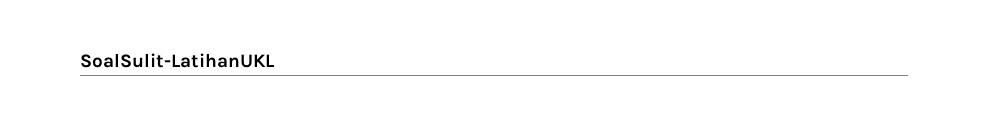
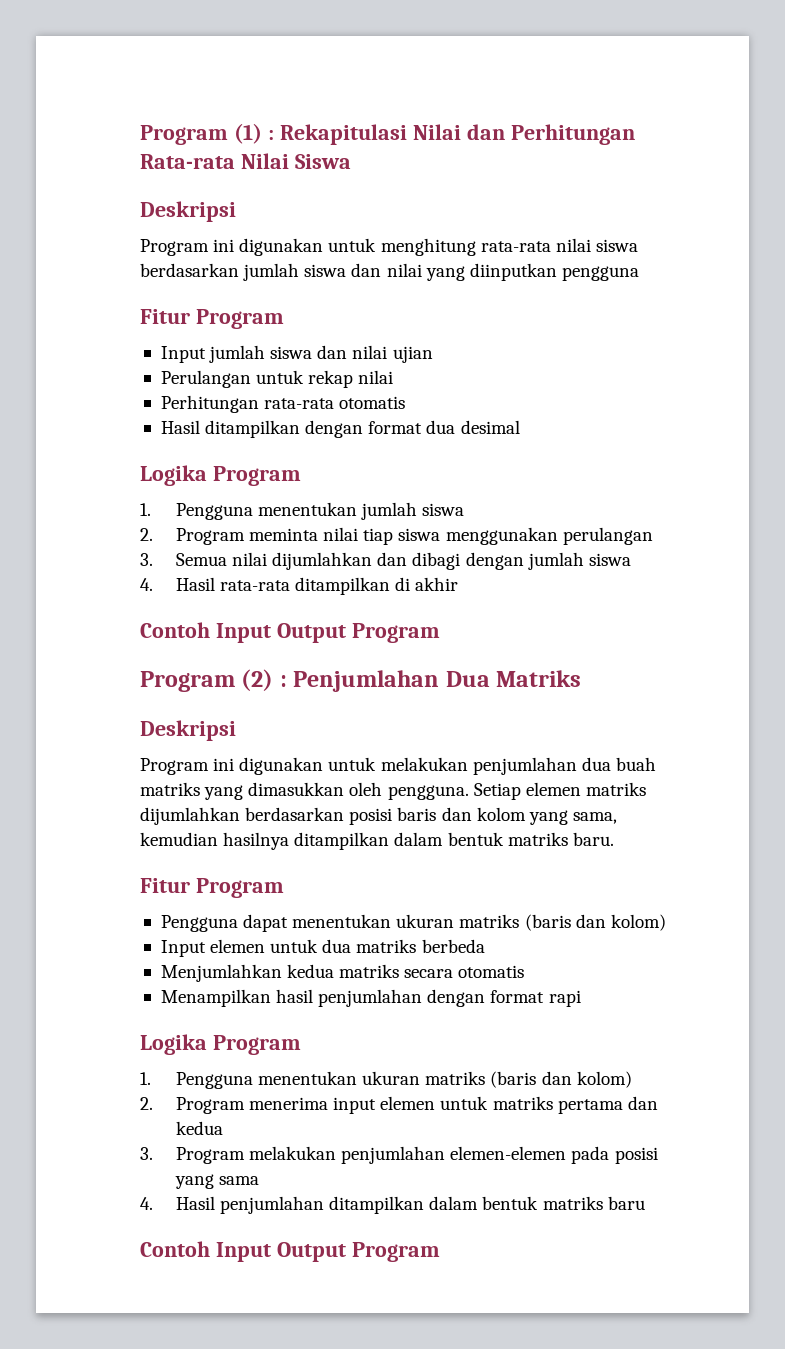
[80,53,275,68] SoalSulit-LatihanUKL -> [140,123,635,145] [140,153,351,169] [140,201,236,222] [140,238,638,256] [140,263,639,281] [140,309,284,329] [160,345,433,363] [160,370,394,388] [160,395,406,413] [160,420,520,438] [140,465,301,486] [140,502,465,520] [140,527,653,545] [140,552,631,570] [140,577,459,595] [140,622,440,643] [140,669,582,692] [140,720,236,741] [140,757,656,775] [140,782,646,800] [140,807,617,825] [140,832,614,850] [140,878,284,898] [160,914,666,932] [160,939,485,957] [160,964,525,982] [160,989,581,1007] [140,1034,301,1055] [140,1071,632,1089] [140,1096,658,1114] [175,1121,223,1135] [140,1146,658,1164] [174,1174,260,1189] [140,1196,645,1214] [140,1241,440,1262] Program (1) : Rekapitulasi Nilai dan Perhitungan Rata-rata Nilai Siswa // Deskripsi // Program ini digunakan untuk menghitung rata-rata nilai siswa berdasarkan jumlah siswa dan nilai yang diinputkan pengguna // Fitur Program // Input jumlah siswa dan nilai ujian // Perulangan untuk rekap nilai // Perhitungan rata-rata otomatis // Hasil ditampilkan dengan format dua desimal // Logika Program // 1. Pengguna menentukan jumlah siswa // 2. Program meminta nilai tiap siswa menggunakan perulangan // 3. Semua nilai dijumlahkan dan dibagi dengan jumlah siswa // 4. Hasil rata-rata ditampilkan di akhir // Contoh Input Output Program // Program (2) : Penjumlahan Dua Matriks // Deskripsi // Program ini digunakan untuk melakukan penjumlahan dua buah matriks yang dimasukkan oleh pengguna. Setiap elemen matriks dijumlahkan berdasarkan posisi baris dan kolom yang sama, kemudian hasilnya ditampilkan dalam bentuk matriks baru. // Fitur Program // Pengguna dapat menentukan ukuran matriks (baris dan kolom) // Input elemen untuk dua matriks berbeda // Menjumlahkan kedua matriks secara otomatis // Menampilkan hasil penjumlahan dengan format rapi // Logika Program // 1. Pengguna menentukan ukuran matriks (baris dan kolom) // 2. Program menerima input elemen untuk matriks pertama dan kedua // 3. Program melakukan penjumlahan elemen-elemen pada posisi yang sama // 4. Hasil penjumlahan ditampilkan dalam bentuk matriks baru // Contoh Input Output Program

